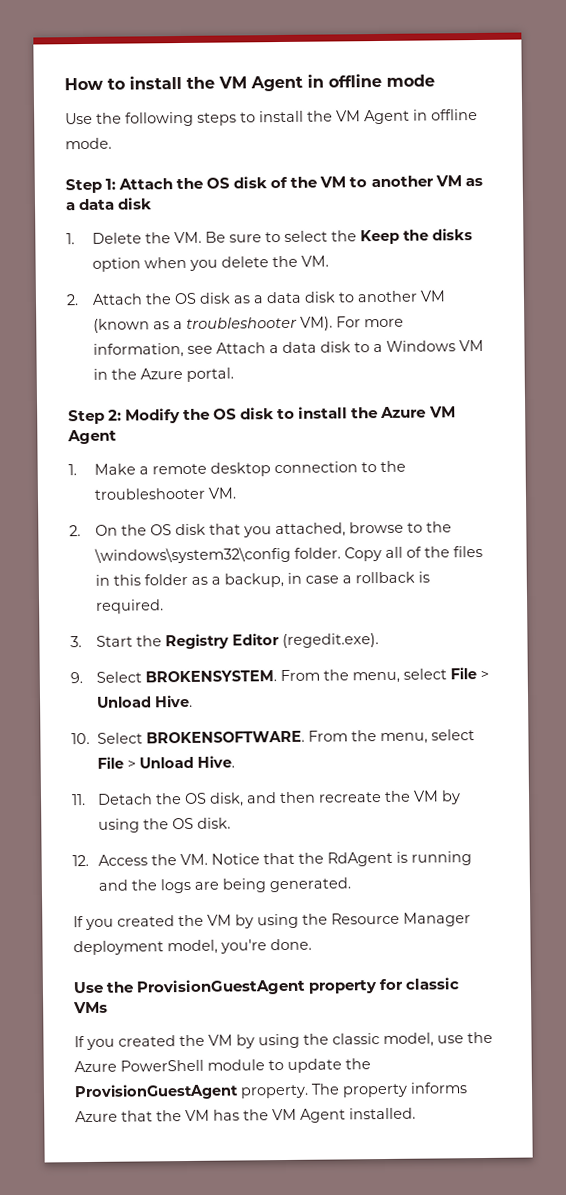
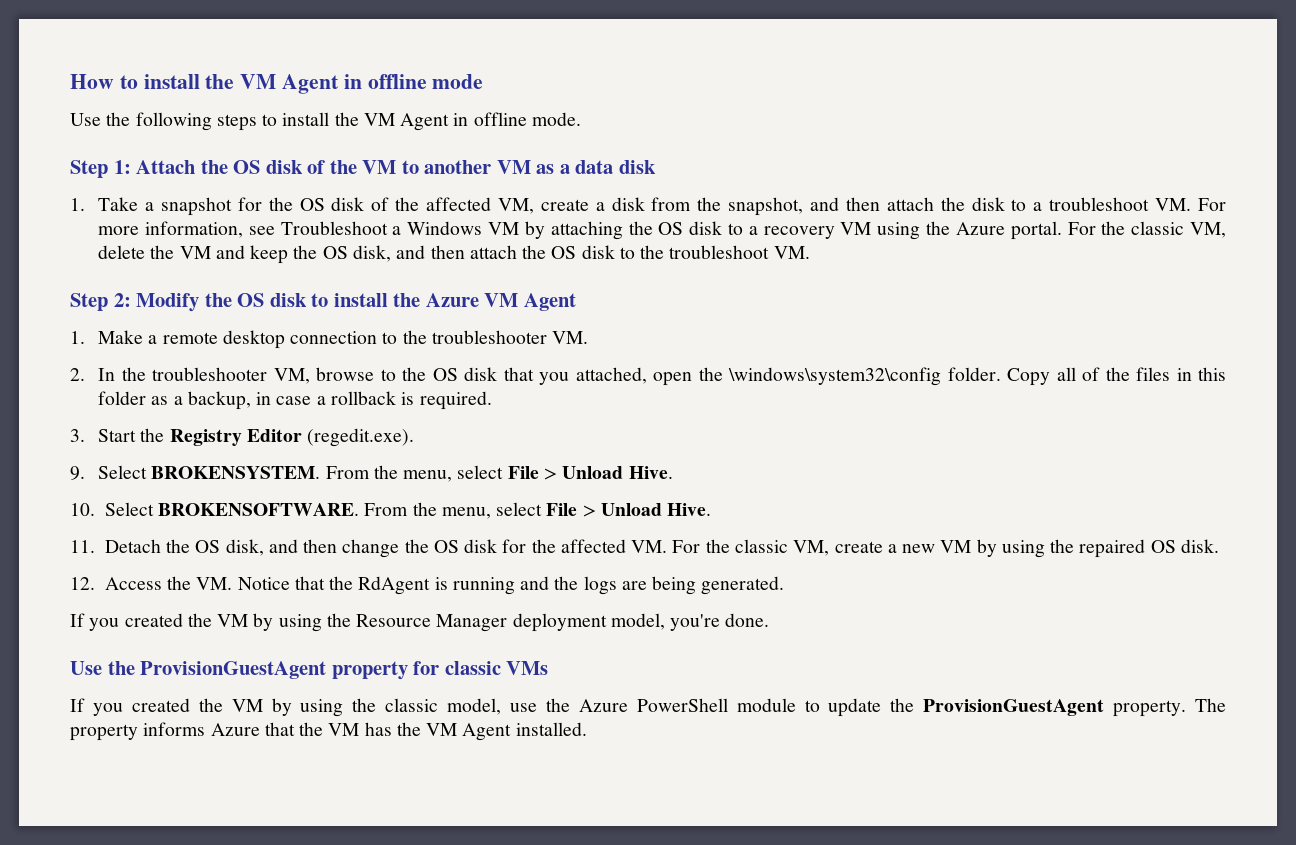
[92,228,474,245] [92,255,330,272] [66,290,447,306] [93,316,405,333] [93,339,485,358] [93,367,235,382] Delete the VM. Be sure to select the Keep the disks option when you delete the VM. // 2. Attach the OS disk as a data disk to another VM (known as a troubleshooter VM). For more information, see Attach a data disk to a Windows VM in the Azure portal. -> [98,197,1227,216] [98,221,1227,240] [98,245,810,264] Take a snapshot for the OS disk of the affected VM, create a disk from the snapshot, and then attach the disk to a troubleshoot VM. For more information, see Troubleshoot a Windows VM by attaching the OS disk to a recovery VM using the Azure portal. For the classic VM, delete the VM and keep the OS disk, and then attach the OS disk to the troubleshoot VM.
[95,524,119,536] On -> [98,367,396,384] In the troubleshooter VM, browse to
[349,521,424,534] browse to -> [653,372,693,386] open
[318,790,462,805] [98,818,170,833] recreate the VM by using the -> [342,539,1146,558] change the OS disk for the affected VM. For the classic VM, create a new VM by using the repaired

